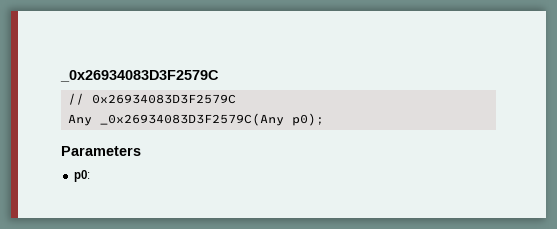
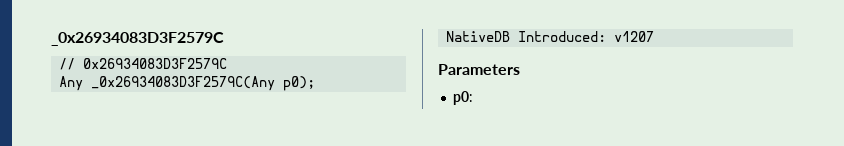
(324, 119) none -> [446,31,655,42] // NativeDB Introduced: v1207

